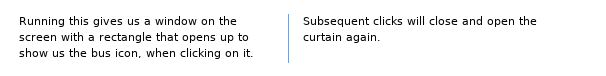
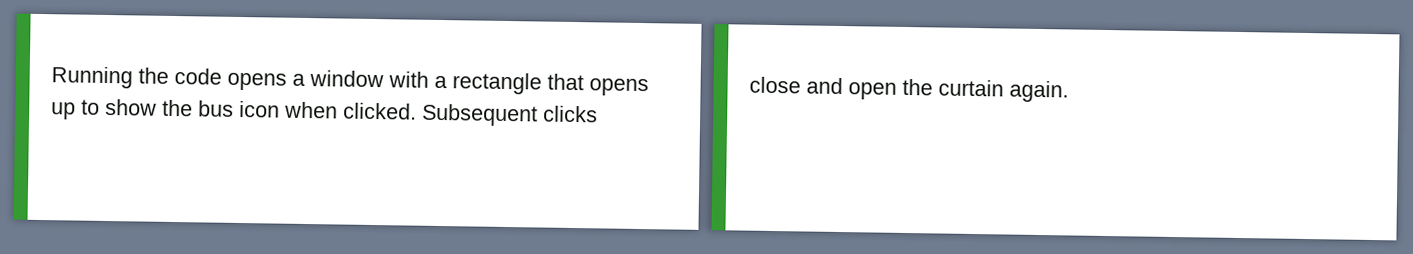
[69,16,237,27] [19,35,57,41] this gives us a window on the screen -> [138,67,384,91] the code opens a window
[52,51,65,57] us -> (157, 107) none
[115,48,254,59] icon, when clicking on it. -> [239,100,417,120] icon when clicked.
[407,16,425,25] will -> (598, 114) none

